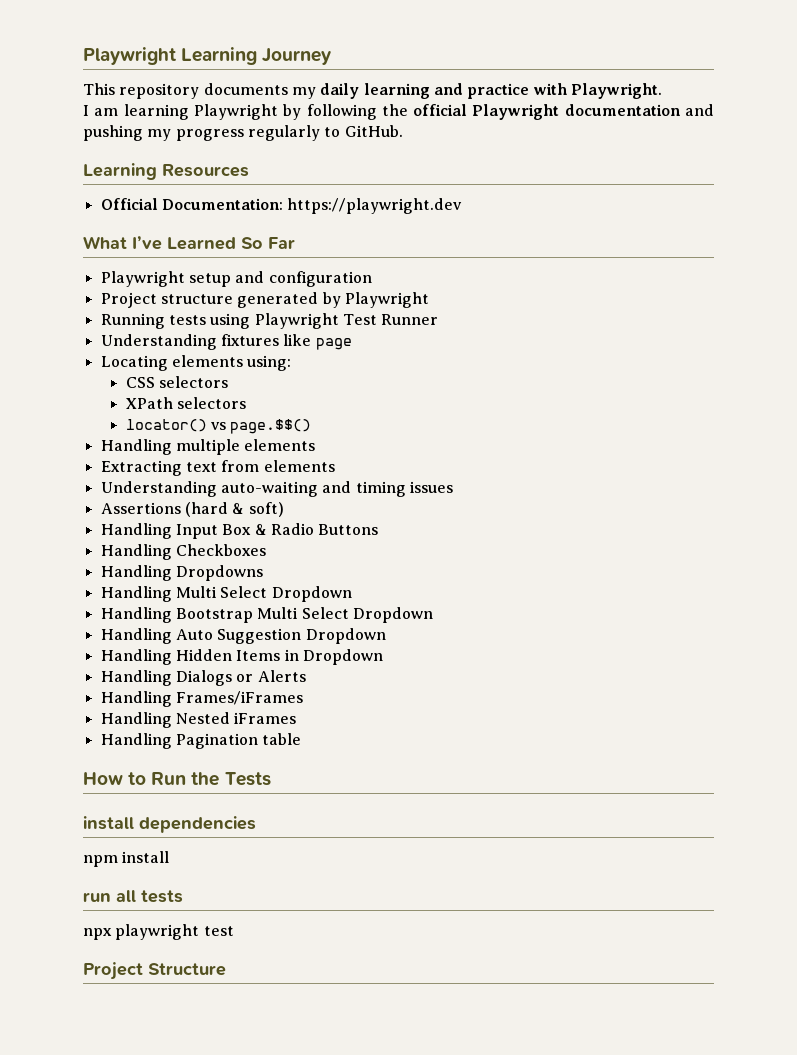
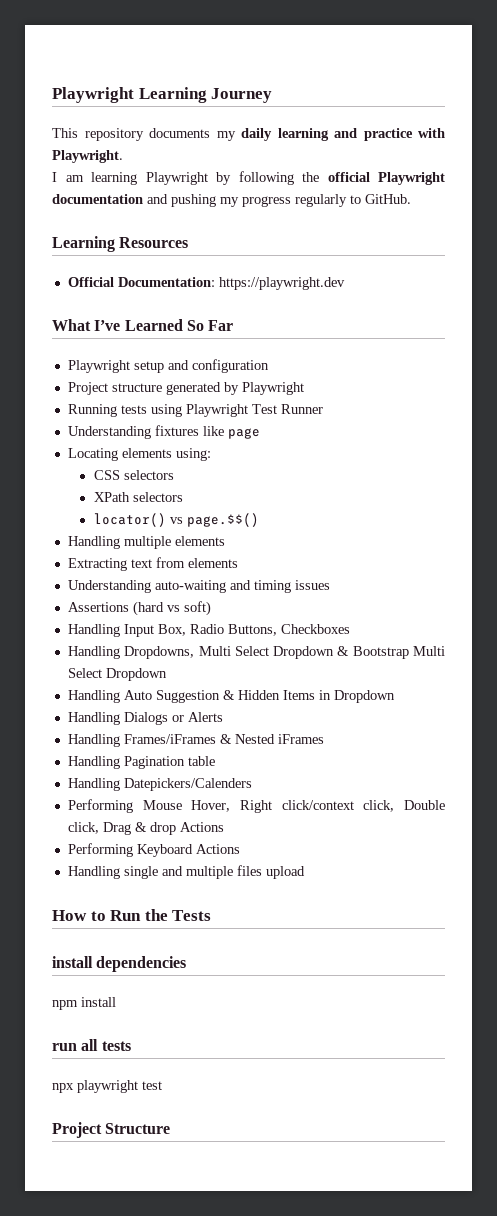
[232,503,245,514] & -> [166,605,180,612] vs
[222,523,379,535] [100,544,172,560] Box & Radio Buttons // Handling -> [157,624,277,636] Box, Radio Buttons,
[175,565,263,581] [100,586,352,602] [100,607,172,623] Dropdowns // Handling Multi Select Dropdown // Handling -> [124,646,350,659] Dropdowns, Multi Select Dropdown &
[305,628,386,644] [100,649,172,665] Dropdown // Handling -> [222,690,235,700] &
[100,712,172,728] // Handling -> [219,734,232,744] &
(302, 739) none -> [67,778,252,791] [67,799,446,813] [67,822,224,835] [67,843,240,857] [67,865,305,879] // Handling Datepickers/Calenders // Performing Mouse Hover, Right click/context click, Double click, Drag & drop Actions // Performing Keyboard Actions // Handling single and multiple files upload

